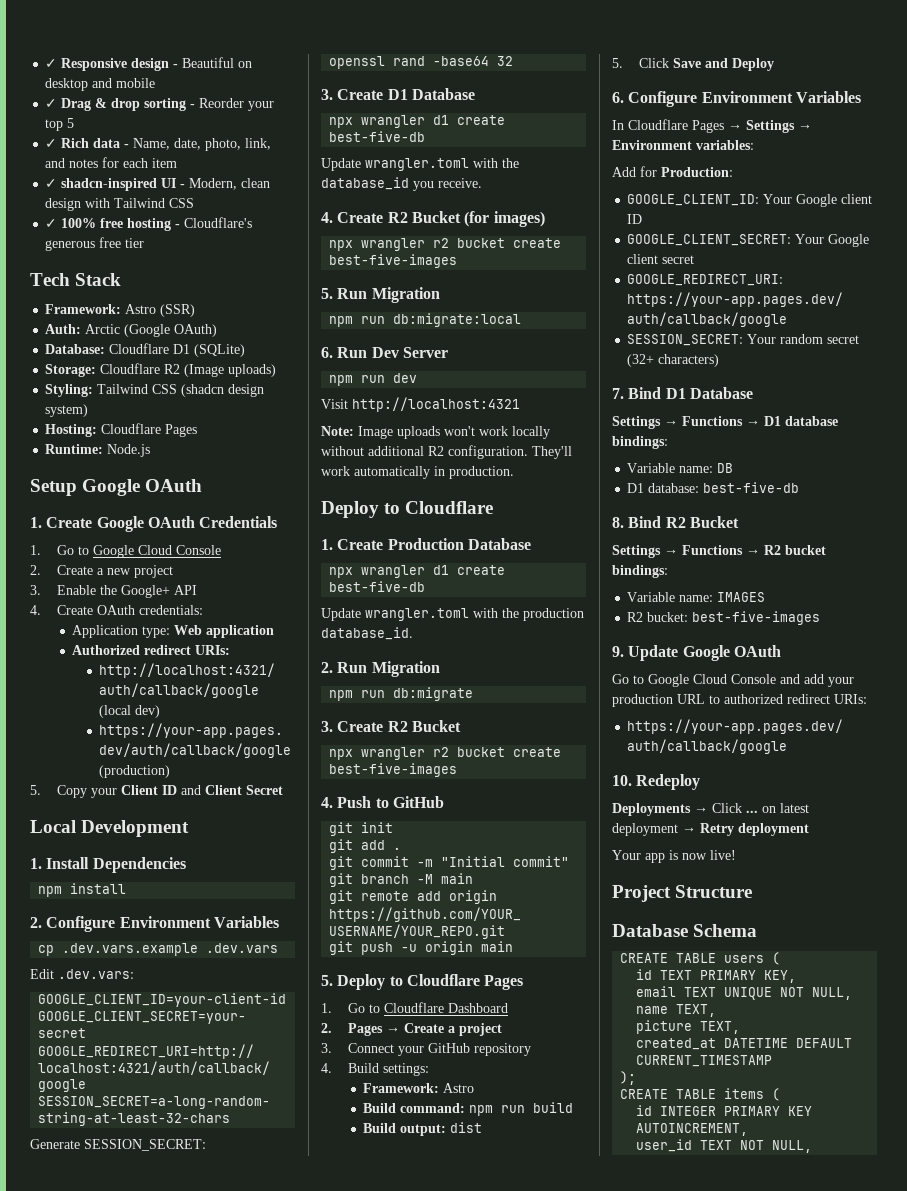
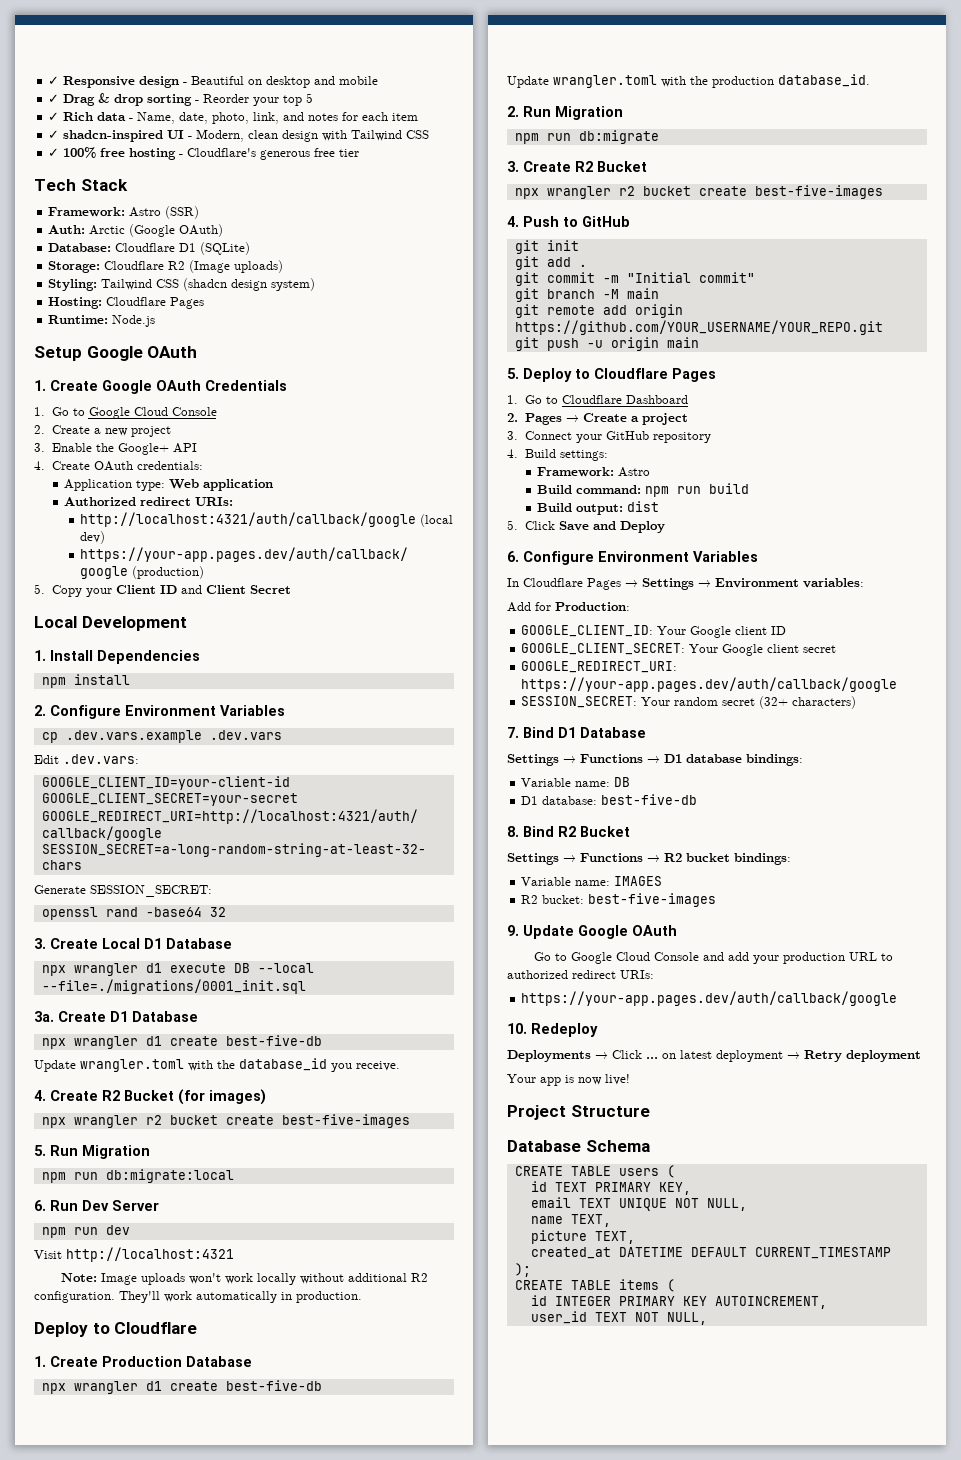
(384, 94) none -> [102,938,232,949] [41,963,314,976] [41,979,306,994] [34,1011,106,1022] Local D1 Database // npx wrangler d1 execute DB --local --file=./migrations/0001_init.sql // 3a. Create

